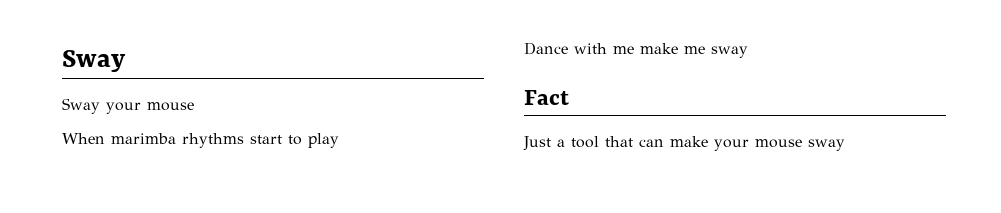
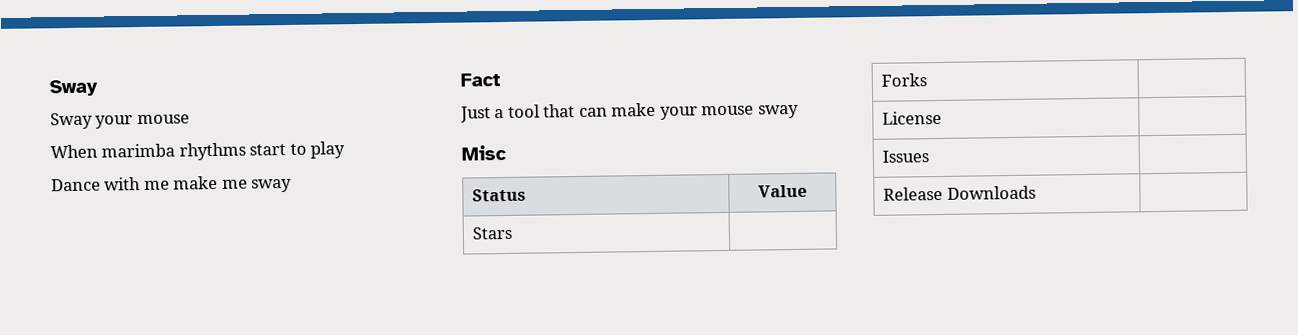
(845, 145) none -> [461,144,507,161] [472,188,527,202] [758,184,807,198] [472,226,513,240] [881,73,928,87] [882,110,943,125] [882,150,930,163] [883,185,1036,201] // Misc // Status | Value // Stars | // Forks | // License | // Issues | // Release Downloads |

